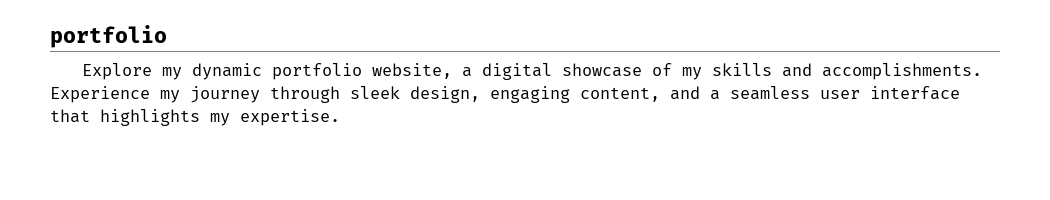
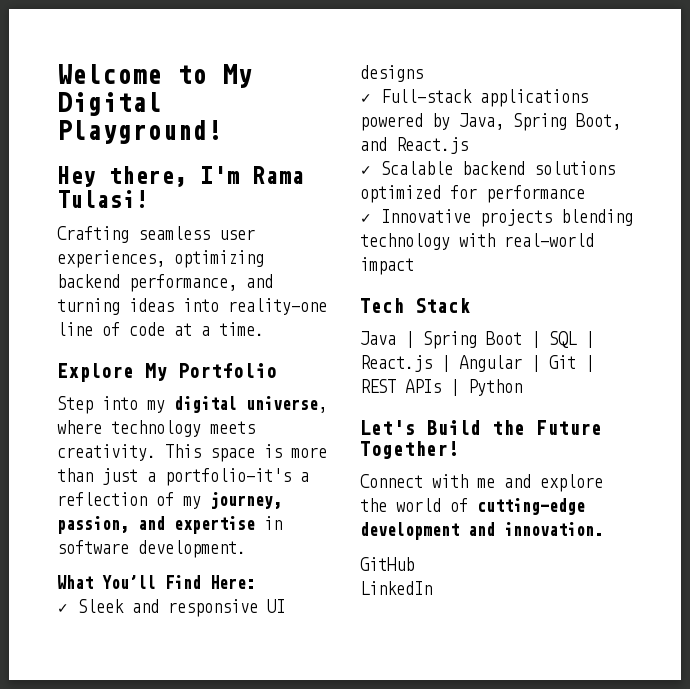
[50,25,167,48] [82,63,983,80] [50,86,960,103] [50,109,340,126] portfolio // Explore my dynamic portfolio website, a digital showcase of my skills and accomplishments. Experience my journey through sleek design, engaging content, and a seamless user interface that highlights my expertise. -> [57,64,252,88] [57,92,162,116] [57,120,222,144] [57,166,304,187] [57,190,148,208] [57,226,255,243] [57,250,264,268] [57,274,273,292] [57,298,327,315] [57,322,264,336] [57,363,277,382] [57,396,327,414] [57,420,255,437] [57,444,327,462] [57,468,309,486] [57,492,282,509] [57,516,282,534] [57,540,246,558] [57,575,255,589] [57,599,285,617] [360,65,423,82] [360,89,588,107] [360,113,621,131] [360,137,468,154] [360,161,615,175] [360,185,585,203] [360,209,633,227] [360,233,594,250] [360,257,414,275] [360,298,470,313] [360,331,594,349] [360,355,594,372] [360,379,522,396] [360,420,602,435] [360,441,459,459] [360,474,603,492] [360,498,585,515] [360,522,603,540] [360,557,414,571] [360,581,432,595] Welcome to My Digital Playground! // Hey there, I'm Rama Tulasi! // Crafting seamless user experiences, optimizing backend performance, and turning ideas into reality—one line of code at a time. // Explore My Portfolio // Step into my digital universe, where technology meets creativity. This space is more than just a portfolio—it's a reflection of my journey, passion, and expertise in software development. // What You’ll Find Here: // ✓ Sleek and responsive UI designs // ✓ Full-stack applications powered by Java, Spring Boot, and React.js // ✓ Scalable backend solutions optimized for performance // ✓ Innovative projects blending technology with real-world impact // Tech Stack // Java | Spring Boot | SQL | React.js | Angular | Git | REST APIs | Python // Let's Build the Future Together! // Connect with me and explore the world of cutting-edge development and innovation. // GitHub // LinkedIn

